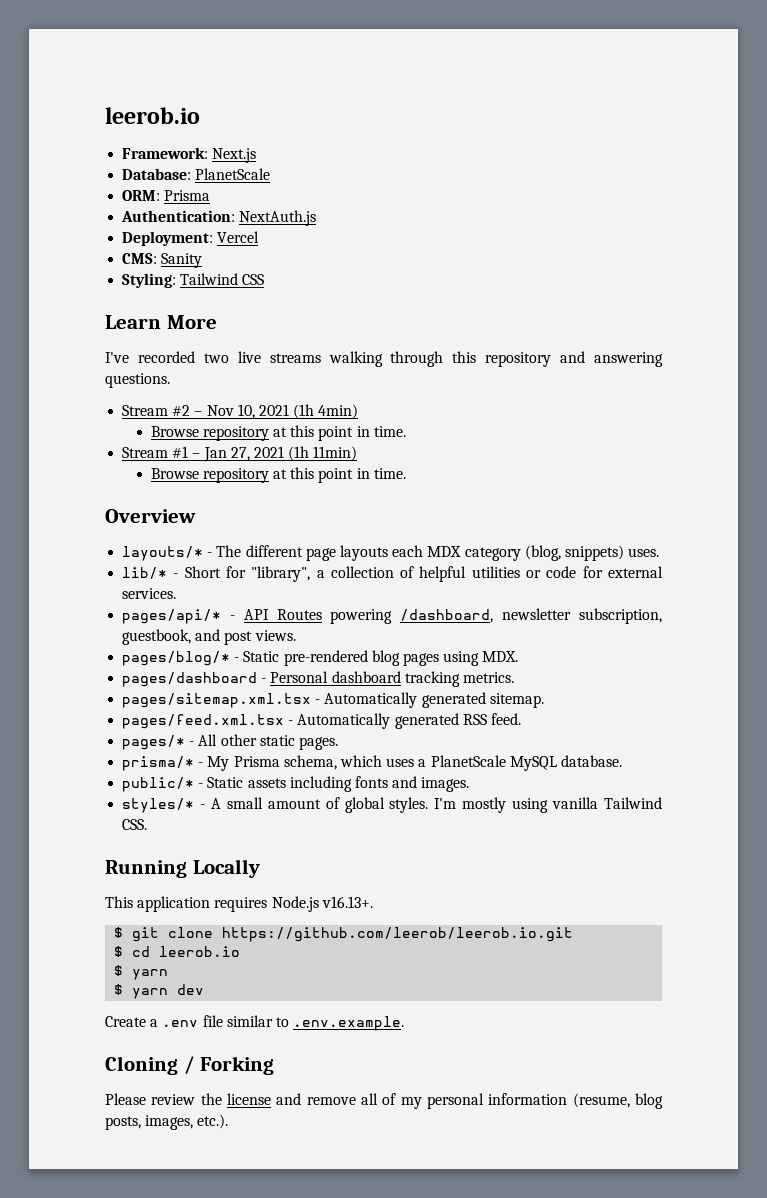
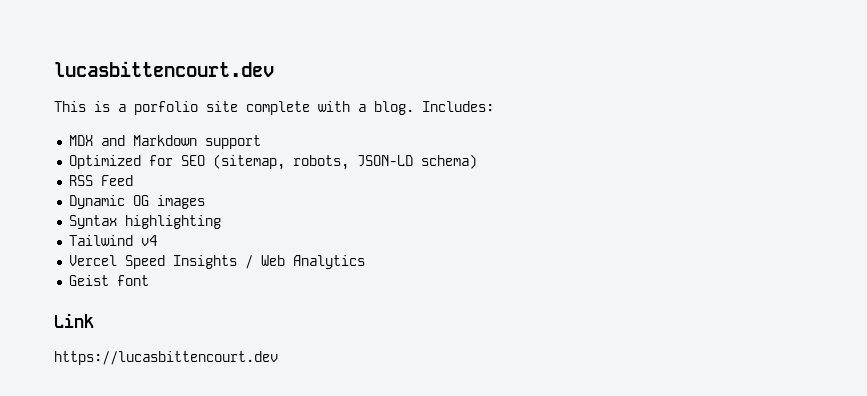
[105,107,200,124] [122,147,257,163] [122,168,271,180] [122,190,211,201] [121,210,317,226] [122,231,260,246] [122,253,203,268] [122,273,265,288] [105,315,217,329] [105,351,663,367] [105,373,170,388] [122,404,359,419] [150,425,406,441] [122,446,358,462] [150,467,406,483] [105,509,196,523] [122,545,660,561] [122,566,664,582] [122,588,177,599] [122,608,662,624] [122,629,296,645] [122,650,519,666] [122,671,514,687] [122,692,544,708] [122,713,521,729] [122,734,338,750] [122,755,622,771] [122,776,470,792] [122,797,663,813] [122,819,148,830] [105,859,260,878] [105,896,373,912] [114,927,574,942] [114,946,241,957] [114,965,169,980] [114,984,205,999] [105,1015,405,1031] [105,1056,275,1075] [105,1093,663,1109] [105,1114,229,1130] leerob.io // Framework: Next.js // Database: PlanetScale // ORM: Prisma // Authentication: NextAuth.js // Deployment: Vercel // CMS: Sanity // Styling: Tailwind CSS // Learn More // I've recorded two live streams walking through this repository and answering questions. // Stream #2 – Nov 10, 2021 (1h 4min) // Browse repository at this point in time. // Stream #1 – Jan 27, 2021 (1h 11min) // Browse repository at this point in time. // Overview // layouts/* - The different page layouts each MDX category (blog, snippets) uses. // lib/* - Short for "library", a collection of helpful utilities or code for external services. // pages/api/* - API Routes powering /dashboard, newsletter subscription, guestbook, and post views. // pages/blog/* - Static pre-rendered blog pages using MDX. // pages/dashboard - Personal dashboard tracking metrics. // pages/sitemap.xml.tsx - Automatically generated sitemap. // pages/feed.xml.tsx - Automatically generated RSS feed. // pages/* - All other static pages. // prisma/* - My Prisma schema, which uses a PlanetScale MySQL database. // public/* - Static assets including fonts and images. // styles/* - A small amount of global styles. I'm mostly using vanilla Tailwind CSS. // Running Locally // This application requires Node.js v16.13+. // $ git clone https://github.com/leerob/leerob.io.git // $ cd leerob.io // $ yarn // $ yarn dev // Create a .env file similar to .env.example. // Cloning / Forking // Please review the license and remove all of my personal information (resume, blog posts, images, etc.). -> [54,61,274,77] [54,101,494,115] [68,135,261,149] [68,154,477,170] [68,175,133,186] [68,195,205,209] [68,215,221,229] [68,235,157,246] [68,255,365,269] [68,275,149,286] [54,313,94,328] [54,351,278,365] lucasbittencourt.dev // This is a porfolio site complete with a blog. Includes: // MDX and Markdown support // Optimized for SEO (sitemap, robots, JSON-LD schema) // RSS Feed // Dynamic OG images // Syntax highlighting // Tailwind v4 // Vercel Speed Insights / Web Analytics // Geist font // Link // https://lucasbittencourt.dev

